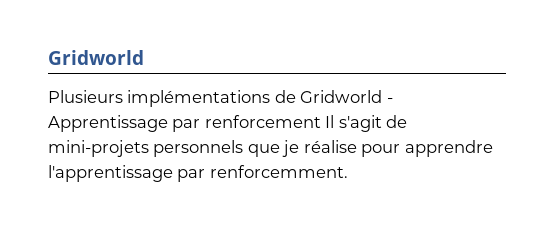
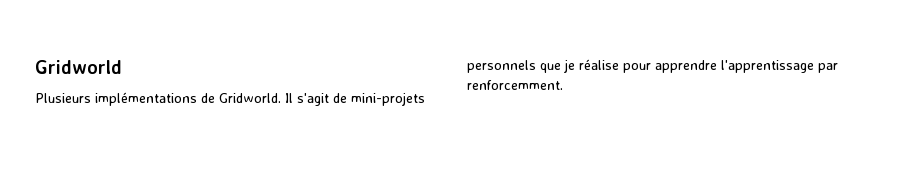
[300,90,393,103] [48,115,321,132] Gridworld - Apprentissage par renforcement -> [219,93,281,103] Gridworld.

